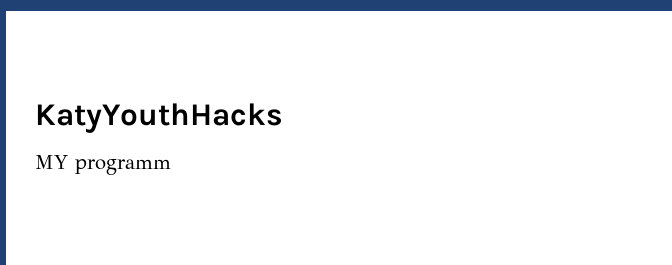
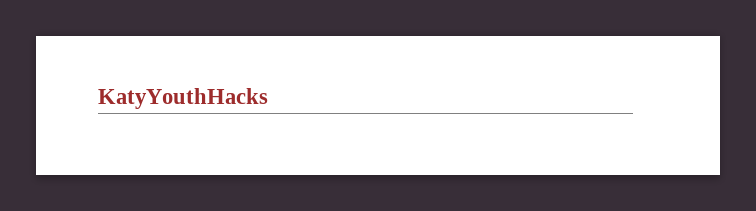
[35,155,171,175] // MY programm -> (268, 98) none

